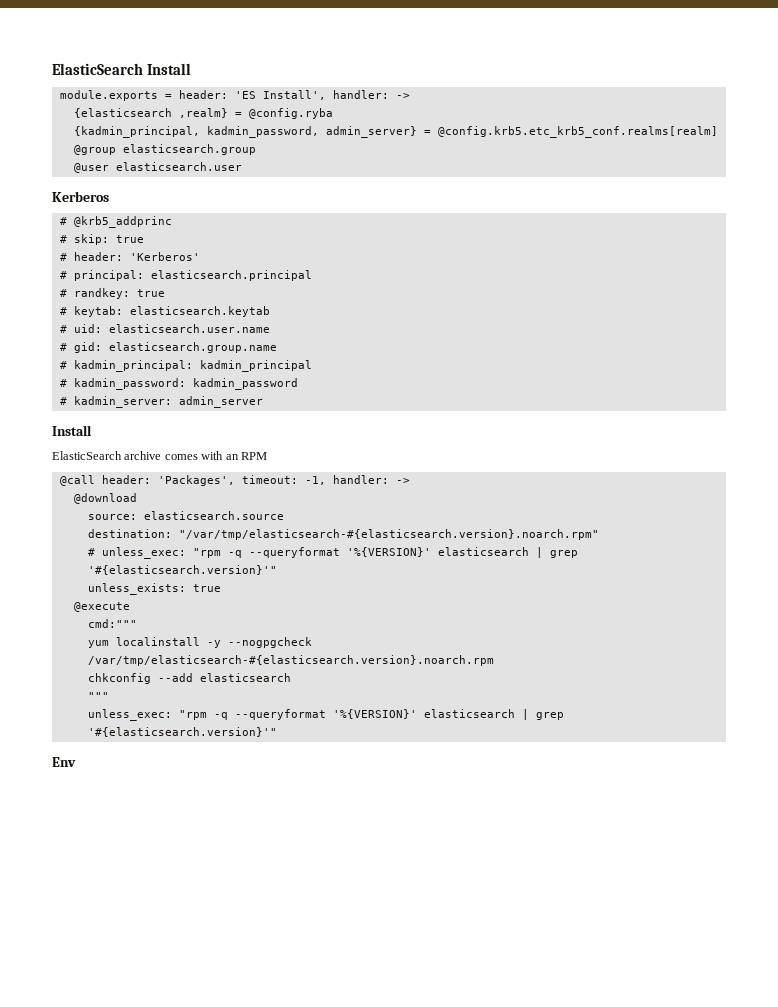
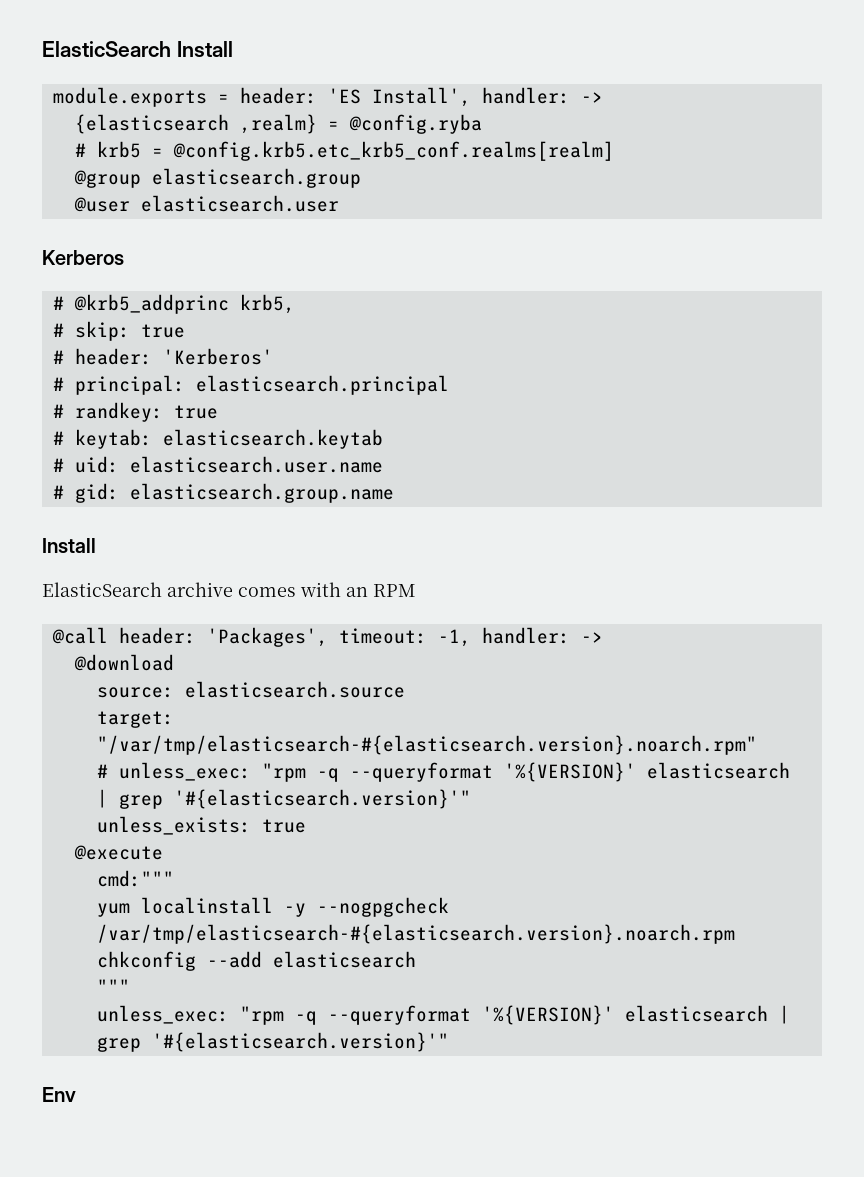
[73,126,417,138] {kadmin_principal, kadmin_password, admin_server} -> [74,141,141,158] # krb5
(172, 222) none -> [239,294,295,314] krb5,
[59,360,312,372] [59,378,298,390] [59,396,263,408] // # kadmin_principal: kadmin_principal // # kadmin_password: kadmin_password // # kadmin_server: admin_server -> (394, 493) none
[87,529,172,538] destination: -> [96,711,174,728] target:

